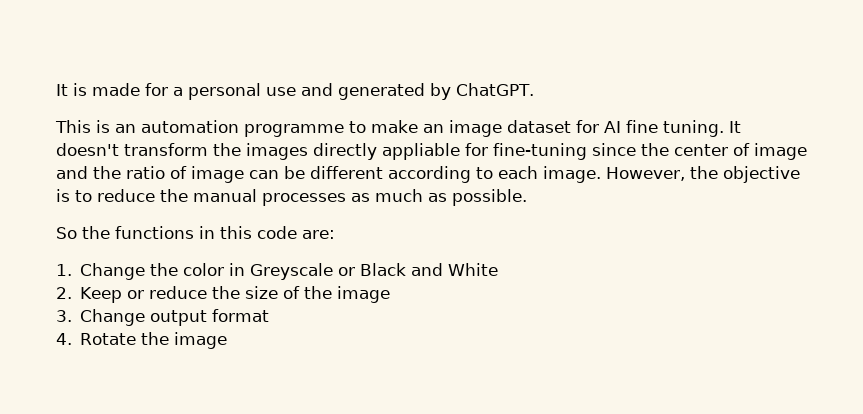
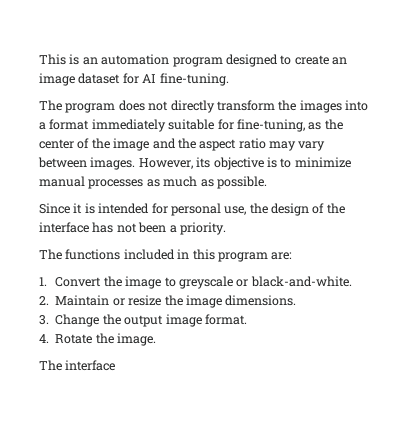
[56,83,534,100] [55,120,418,137] It is made for a personal use and generated by ChatGPT. // This is an automation programme to make -> [39,54,329,67] This is an automation program designed to create
[626,120,741,137] [56,143,636,160] fine tuning. It doesn't transform the images directly appliable for fine-tuning since -> [159,73,229,86] [39,100,368,113] [39,119,322,132] fine-tuning. // The program does not directly transform the images into a format immediately suitable for fine-tuning, as
(750, 149) none -> [91,138,110,149] the
[126,166,718,183] ratio of image can be different according to each image. However, the -> [199,138,326,151] [38,157,211,170] aspect ratio may vary between images. However, its
[97,189,188,202] reduce the -> [294,157,351,168] minimize
[56,226,194,239] So the functions -> [39,203,345,216] [39,222,226,235] [39,249,175,260] Since it is intended for personal use, the design of the interface has not been a priority. // The functions included
[257,226,297,239] code -> [217,252,268,262] program
[80,263,499,280] [56,286,391,303] [56,309,270,326] Change the color in Greyscale or Black and White // 2. Keep or reduce the size of the image // 3. Change output format -> [55,276,352,289] [39,295,297,308] [39,314,247,327] Convert the image to greyscale or black-and-white. // 2. Maintain or resize the image dimensions. // 3. Change the output image format.
[174,332,228,349] image -> [117,333,157,346] [39,360,116,371] image. // The interface

